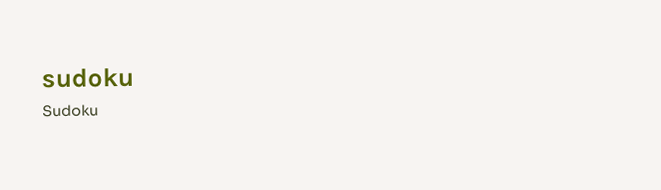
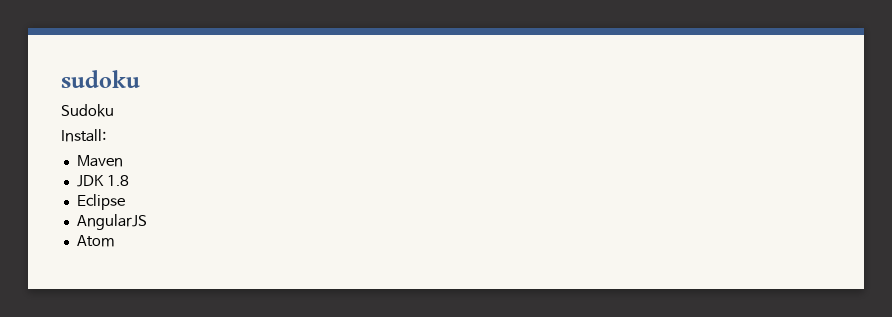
(99, 111) none -> [61,129,106,142] [76,155,123,167] [76,175,129,187] [76,194,125,210] [76,214,147,230] [76,235,114,247] // Install: // Maven // JDK 1.8 // Eclipse // AngularJS // Atom

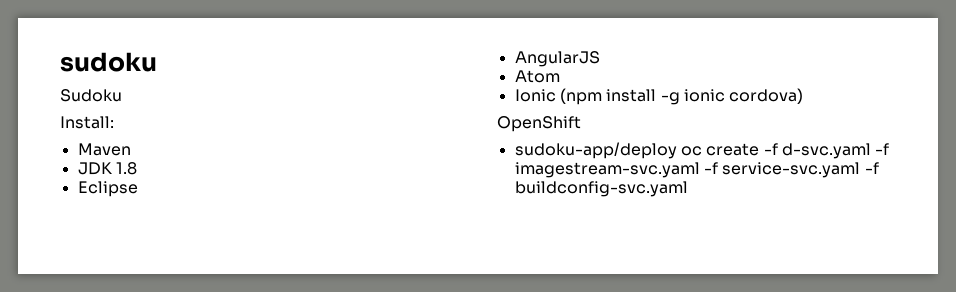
(114, 241) none -> [514,88,804,105] [497,116,581,132] [514,142,890,159] [514,162,879,178] [514,181,688,197] // Ionic (npm install -g ionic cordova) // OpenShift // sudoku-app/deploy oc create -f d-svc.yaml -f imagestream-svc.yaml -f service-svc.yaml -f buildconfig-svc.yaml

